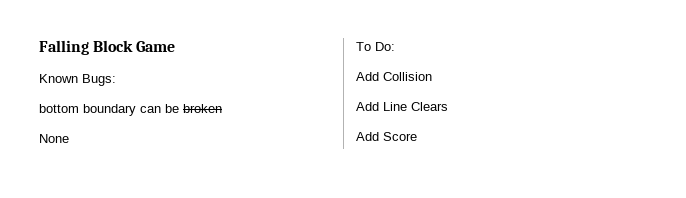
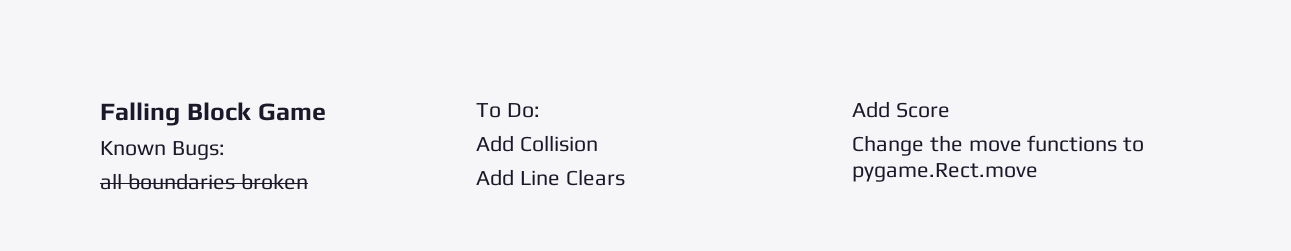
[39,104,179,116] bottom boundary can be -> [100,173,235,190] all boundaries
[39,134,69,143] // None -> (308, 181) none
(417, 136) none -> [852,135,1145,156] [852,163,1038,182] // Change the move functions to pygame.Rect.move

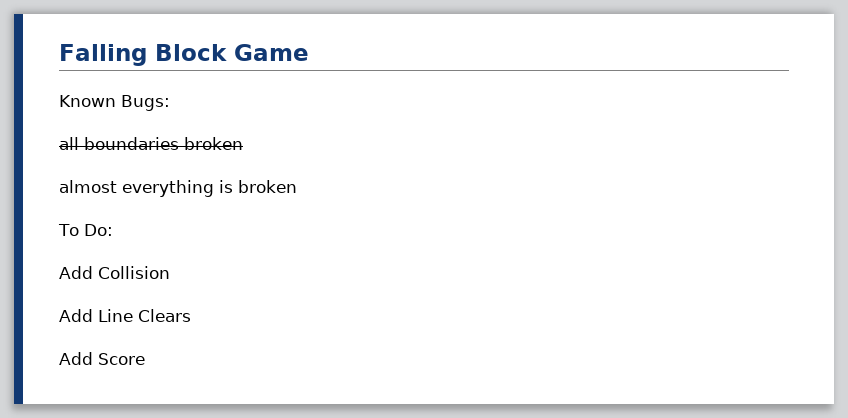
(308, 181) none -> [59,180,297,197] // almost everything is broken
[852,135,1145,156] [852,163,1038,182] // Change the move functions to pygame.Rect.move -> (145, 359) none

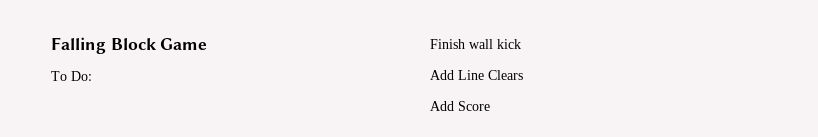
[59,95,170,111] [59,137,243,150] [59,180,297,197] // Known Bugs: // all boundaries broken // almost everything is broken -> (208, 44) none
[59,266,170,279] Add Collision -> [430,39,521,49] Finish wall kick

